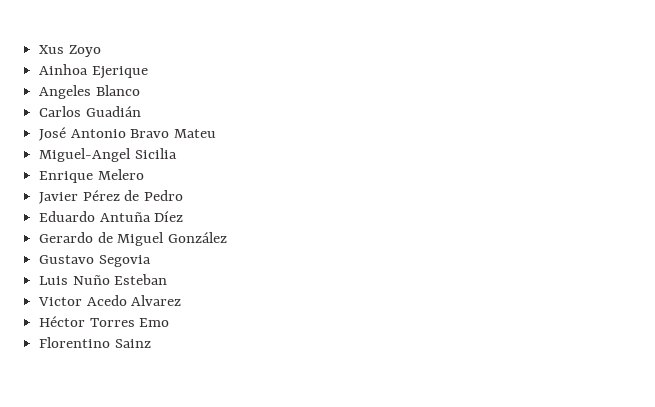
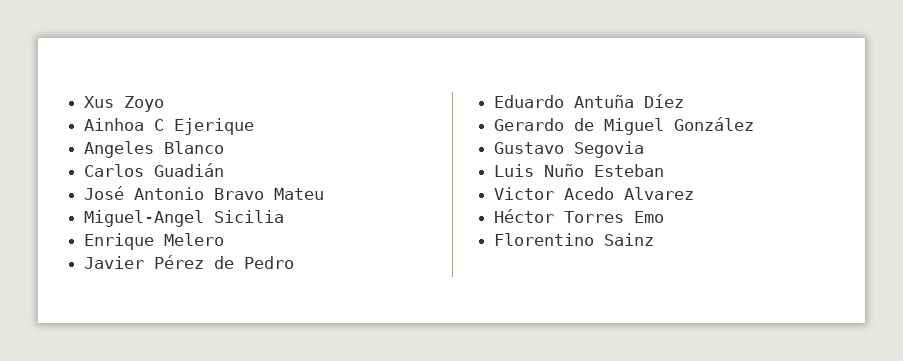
(89, 69) none -> [154,119,165,131] C

